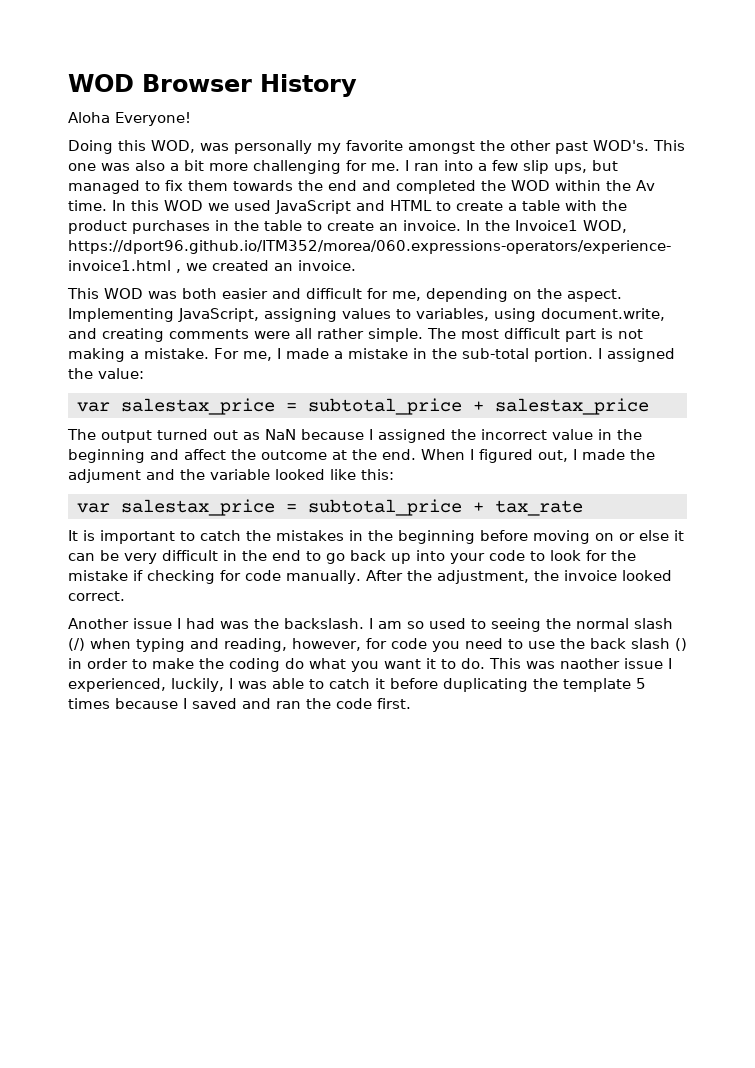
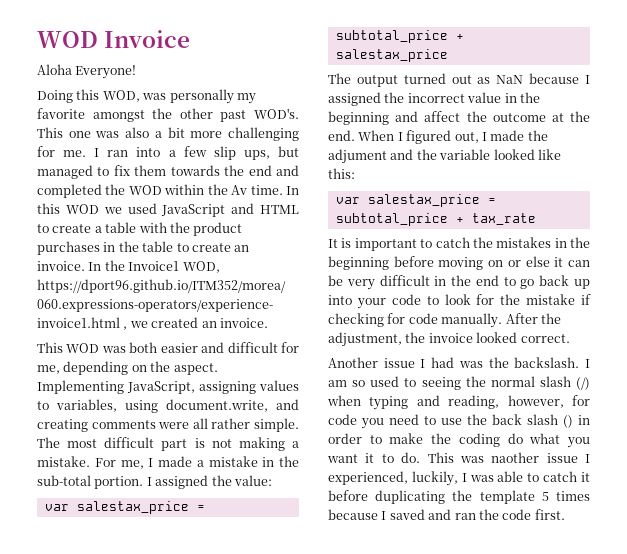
[68,74,357,97] WOD Browser History -> [37,30,191,48] WOD Invoice

